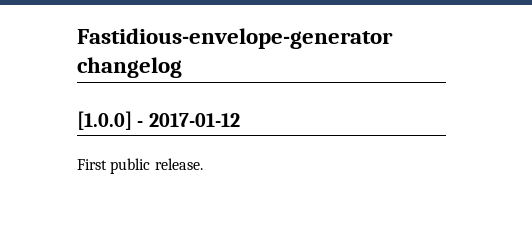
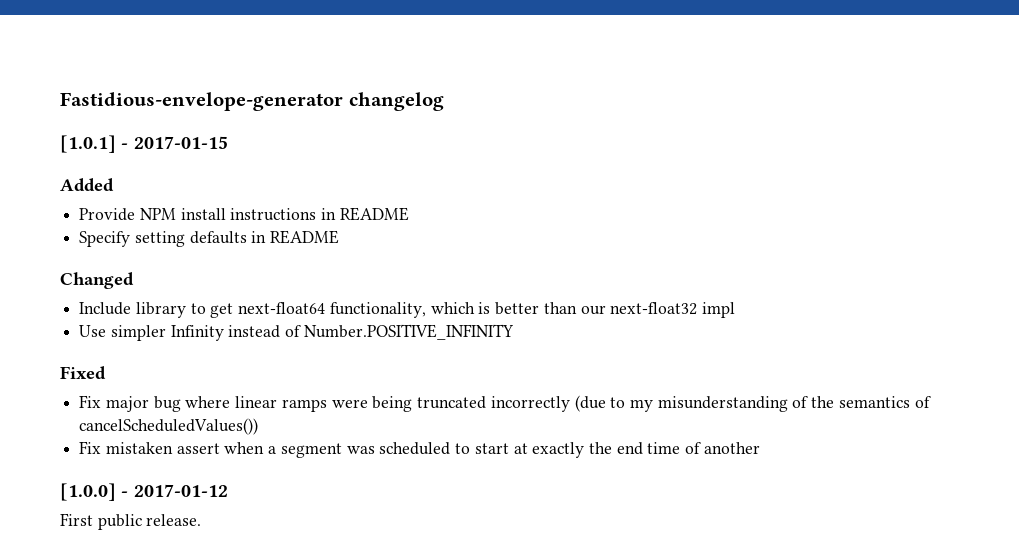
(182, 67) none -> [60,135,228,153] [60,178,114,192] [79,207,409,221] [79,230,340,247] [60,272,134,289] [79,302,735,318] [79,324,514,341] [60,366,106,380] [79,395,931,412] [79,418,259,435] [79,441,760,458] // [1.0.1] - 2017-01-15 // Added // Provide NPM install instructions in README // Specify setting defaults in README // Changed // Include library to get next-float64 functionality, which is better than our next-float32 impl // Use simpler Infinity instead of Number.POSITIVE_INFINITY // Fixed // Fix major bug where linear ramps were being truncated incorrectly (due to my misunderstanding of the semantics of cancelScheduledValues()) // Fix mistaken assert when a segment was scheduled to start at exactly the end time of another

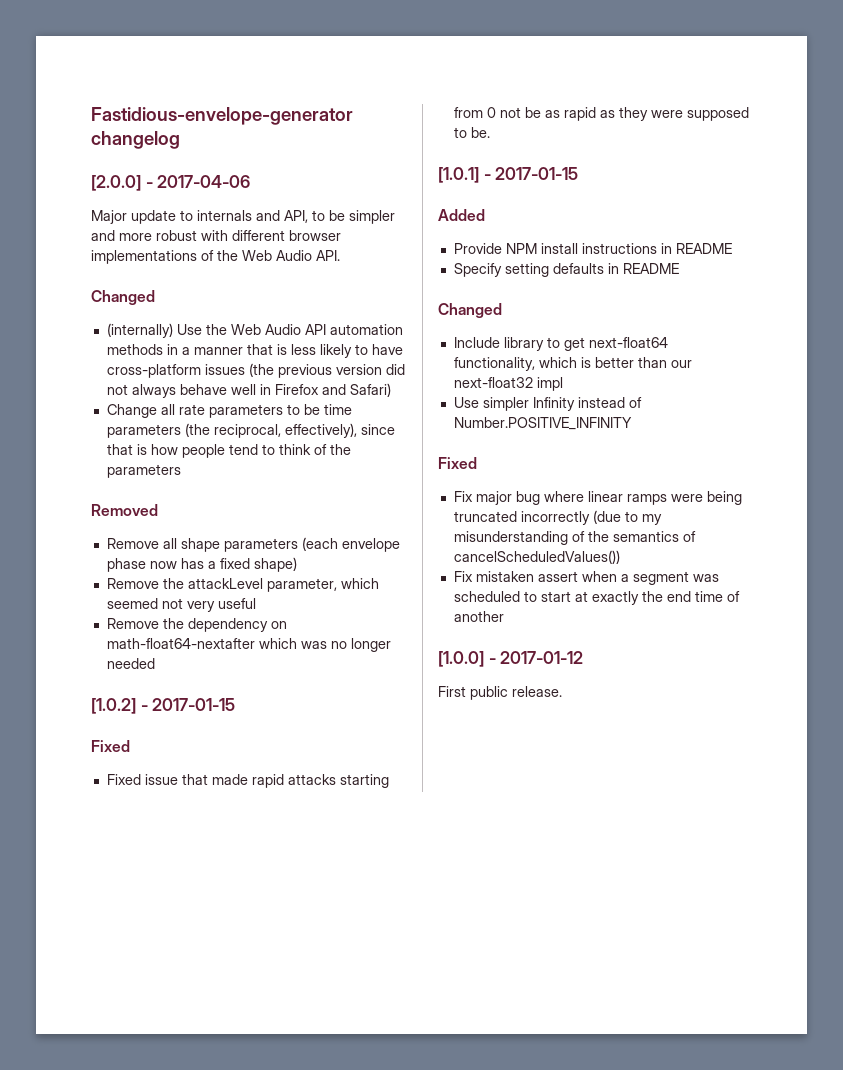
(444, 101) none -> [91,175,251,191] [91,210,395,224] [91,230,341,241] [91,250,340,264] [91,290,155,305] [106,323,403,338] [106,344,403,358] [106,363,405,378] [106,383,391,398] [106,404,352,418] [106,423,395,438] [106,444,351,458] [106,464,181,478] [91,504,158,516] [106,537,400,552] [106,557,297,572] [106,578,379,592] [106,598,256,612] [106,618,287,632] [106,638,391,652] [106,658,155,669] [91,698,236,714] [91,740,130,752] [106,774,389,788] [453,107,749,121] [453,127,490,138] // [2.0.0] - 2017-04-06 // Major update to internals and API, to be simpler and more robust with different browser implementations of the Web Audio API. // Changed // (internally) Use the Web Audio API automation methods in a manner that is less likely to have cross-platform issues (the previous version did not always behave well in Firefox and Safari) // Change all rate parameters to be time parameters (the reciprocal, effectively), since that is how people tend to think of the parameters // Removed // Remove all shape parameters (each envelope phase now has a fixed shape) // Remove the attackLevel parameter, which seemed not very useful // Remove the dependency on math-float64-nextafter which was no longer needed // [1.0.2] - 2017-01-15 // Fixed // Fixed issue that made rapid attacks starting from 0 not be as rapid as they were supposed to be.

